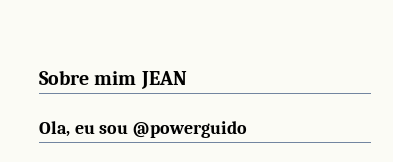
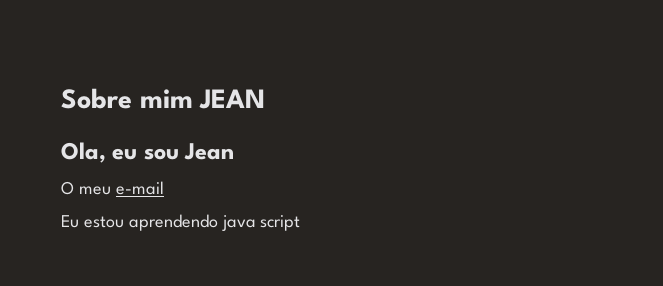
[133,121,248,138] @powerguido -> [184,143,235,160] [61,181,164,195] [61,214,301,231] Jean // O meu e-mail // Eu estou aprendendo java script

